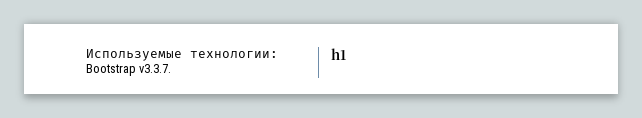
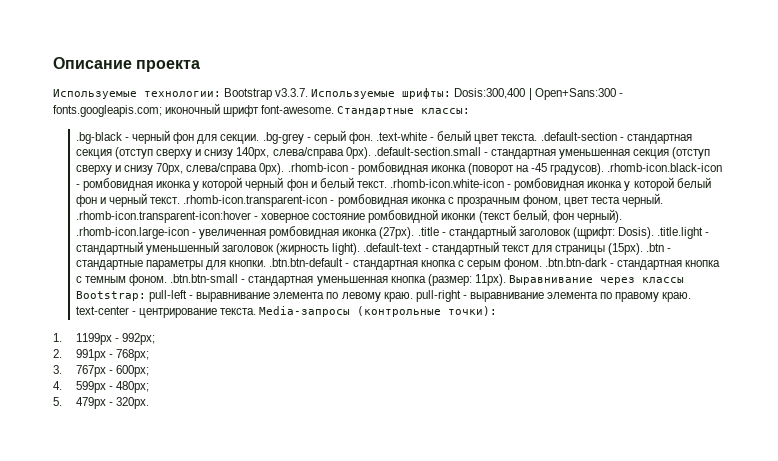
(86, 55) none -> [53,57,201,72] Описание проекта //
[331,48,346,60] // h1 -> [311,88,623,100] [53,103,471,117] [75,130,692,144] [75,147,711,159] [75,162,723,175] [75,177,711,191] [75,193,664,207] [75,209,622,223] [75,225,710,239] [75,241,672,255] [75,258,721,270] [75,274,684,286] [75,290,692,302] [75,306,498,318] [53,333,156,345] [53,349,150,361] [53,365,150,377] [53,381,150,393] [53,397,150,409] Используемые шрифты: Dosis:300,400 | Open+Sans:300 - fonts.googleapis.com; иконочный шрифт font-awesome. Стандартные классы: // .bg-black - черный фон для секции. .bg-grey - серый фон. .text-white - белый цвет текста. .default-section - стандартная секция (отступ сверху и снизу 140px, слева/справа 0px). .default-section.small - стандартная уменьшенная секция (отступ сверху и снизу 70px, слева/справа 0px). .rhomb-icon - ромбовидная иконка (поворот на -45 градусов). .rhomb-icon.black-icon - ромбовидная иконка у которой черный фон и белый текст. .rhomb-icon.white-icon - ромбовидная иконка у которой белый фон и черный текст. .rhomb-icon.transparent-icon - ромбовидная иконка с прозрачным фоном, цвет теста черный. .rhomb-icon.transparent-icon:hover - ховерное состояние ромбовидной иконки (текст белый, фон черный). .rhomb-icon.large-icon - увеличенная ромбовидная иконка (27px). .title - стандартный заголовок (щрифт: Dosis). .title.light - стандартный уменьшенный заголовок (жирность light). .default-text - стандартный текст для страницы (15px). .btn - стандартные параметры для кнопки. .btn.btn-default - стандартная кнопка с серым фоном. .btn.btn-dark - стандартная кнопка с темным фоном. .btn.btn-small - стандартная уменьшенная кнопка (размер: 11px). Выравнивание через классы Bootstrap: pull-left - выравнивание элемента по левому краю. pull-right - выравнивание элемента по правому краю. text-center - центрирование текста. Media-запросы (контрольные точки): // 1. 1199px - 992px; // 2. 991px - 768px; // 3. 767px - 600px; // 4. 599px - 480px; // 5. 479px - 320px.

